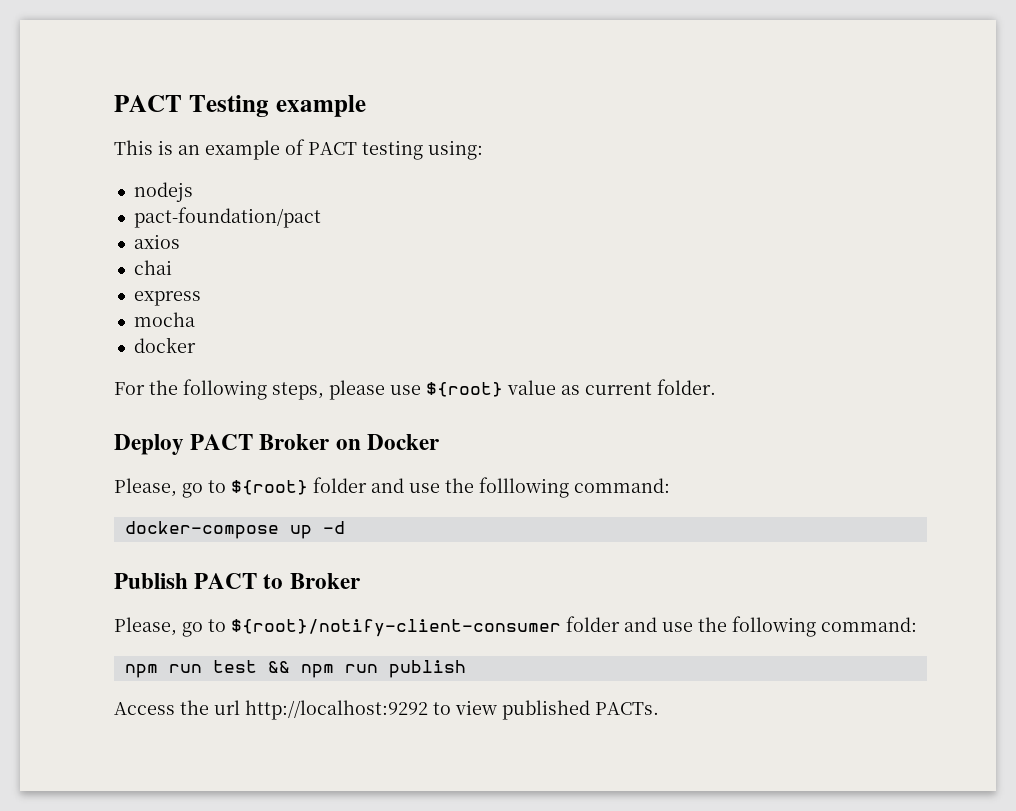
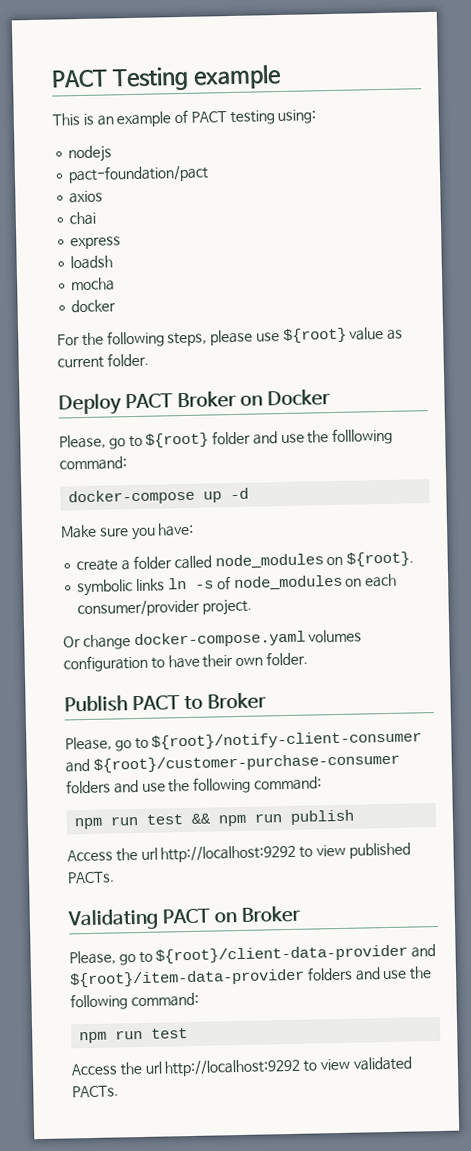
(201, 298) none -> [70,255,114,270] // loadsh
(345, 527) none -> [60,522,195,541] [76,551,415,572] [77,573,398,597] [77,598,253,618] [63,629,363,651] [63,651,308,673] // Make sure you have: // create a folder called node_modules on ${root}. // symbolic links ln -s of node_modules on each consumer/provider project. // Or change docker-compose.yaml volumes configuration to have their own folder.
[566,616,620,632] folder -> [65,752,400,773] [66,779,111,794] and ${root}/customer-purchase-consumer folders
(659, 708) none -> [67,905,302,931] [69,944,437,966] [69,966,433,988] [70,992,199,1011] [79,1028,189,1044] [71,1056,412,1077] [72,1085,119,1098] // Validating PACT on Broker // Please, go to ${root}/client-data-provider and ${root}/item-data-provider folders and use the following command: // npm run test // Access the url http://localhost:9292 to view validated PACTs.

